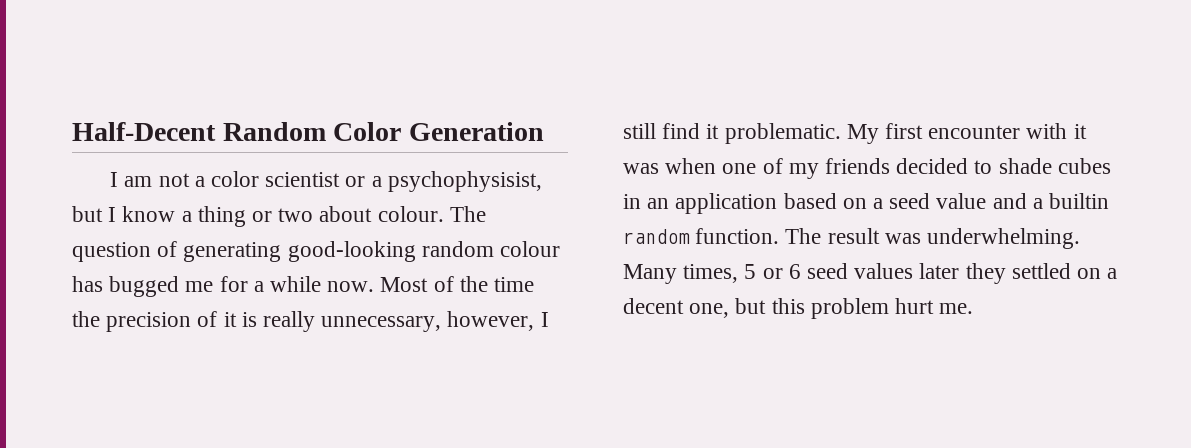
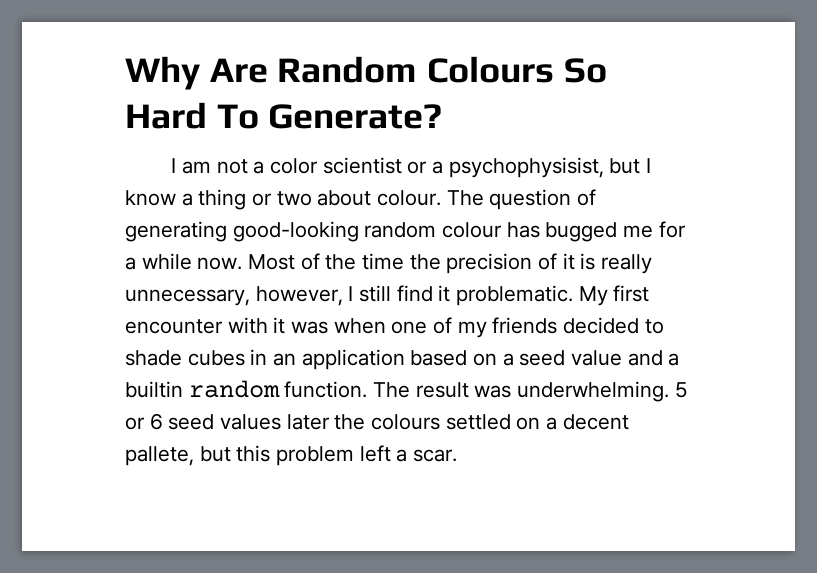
[72,122,544,141] Half-Decent Random Color Generation -> [125,56,607,90] [125,102,443,129] Why Are Random Colours So Hard To Generate?
[623,264,739,284] Many times, -> (670, 391) none
[965,263,1006,284] they -> [334,414,441,430] the colours
[689,303,730,318] one, -> [125,446,194,466] pallete,
[895,298,974,314] hurt me. -> [359,445,458,462] left a scar.

